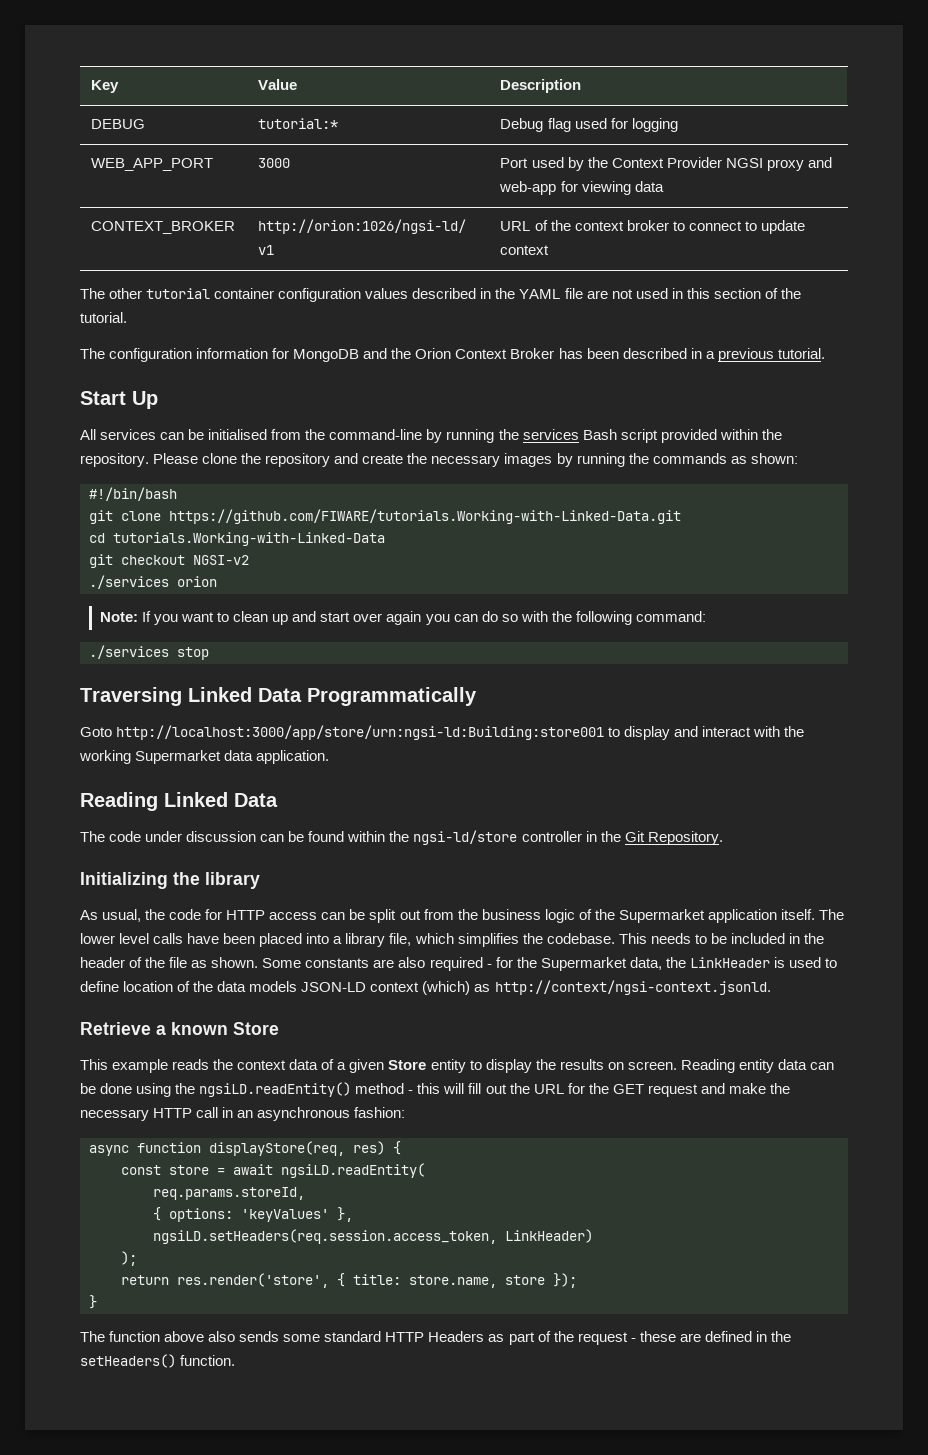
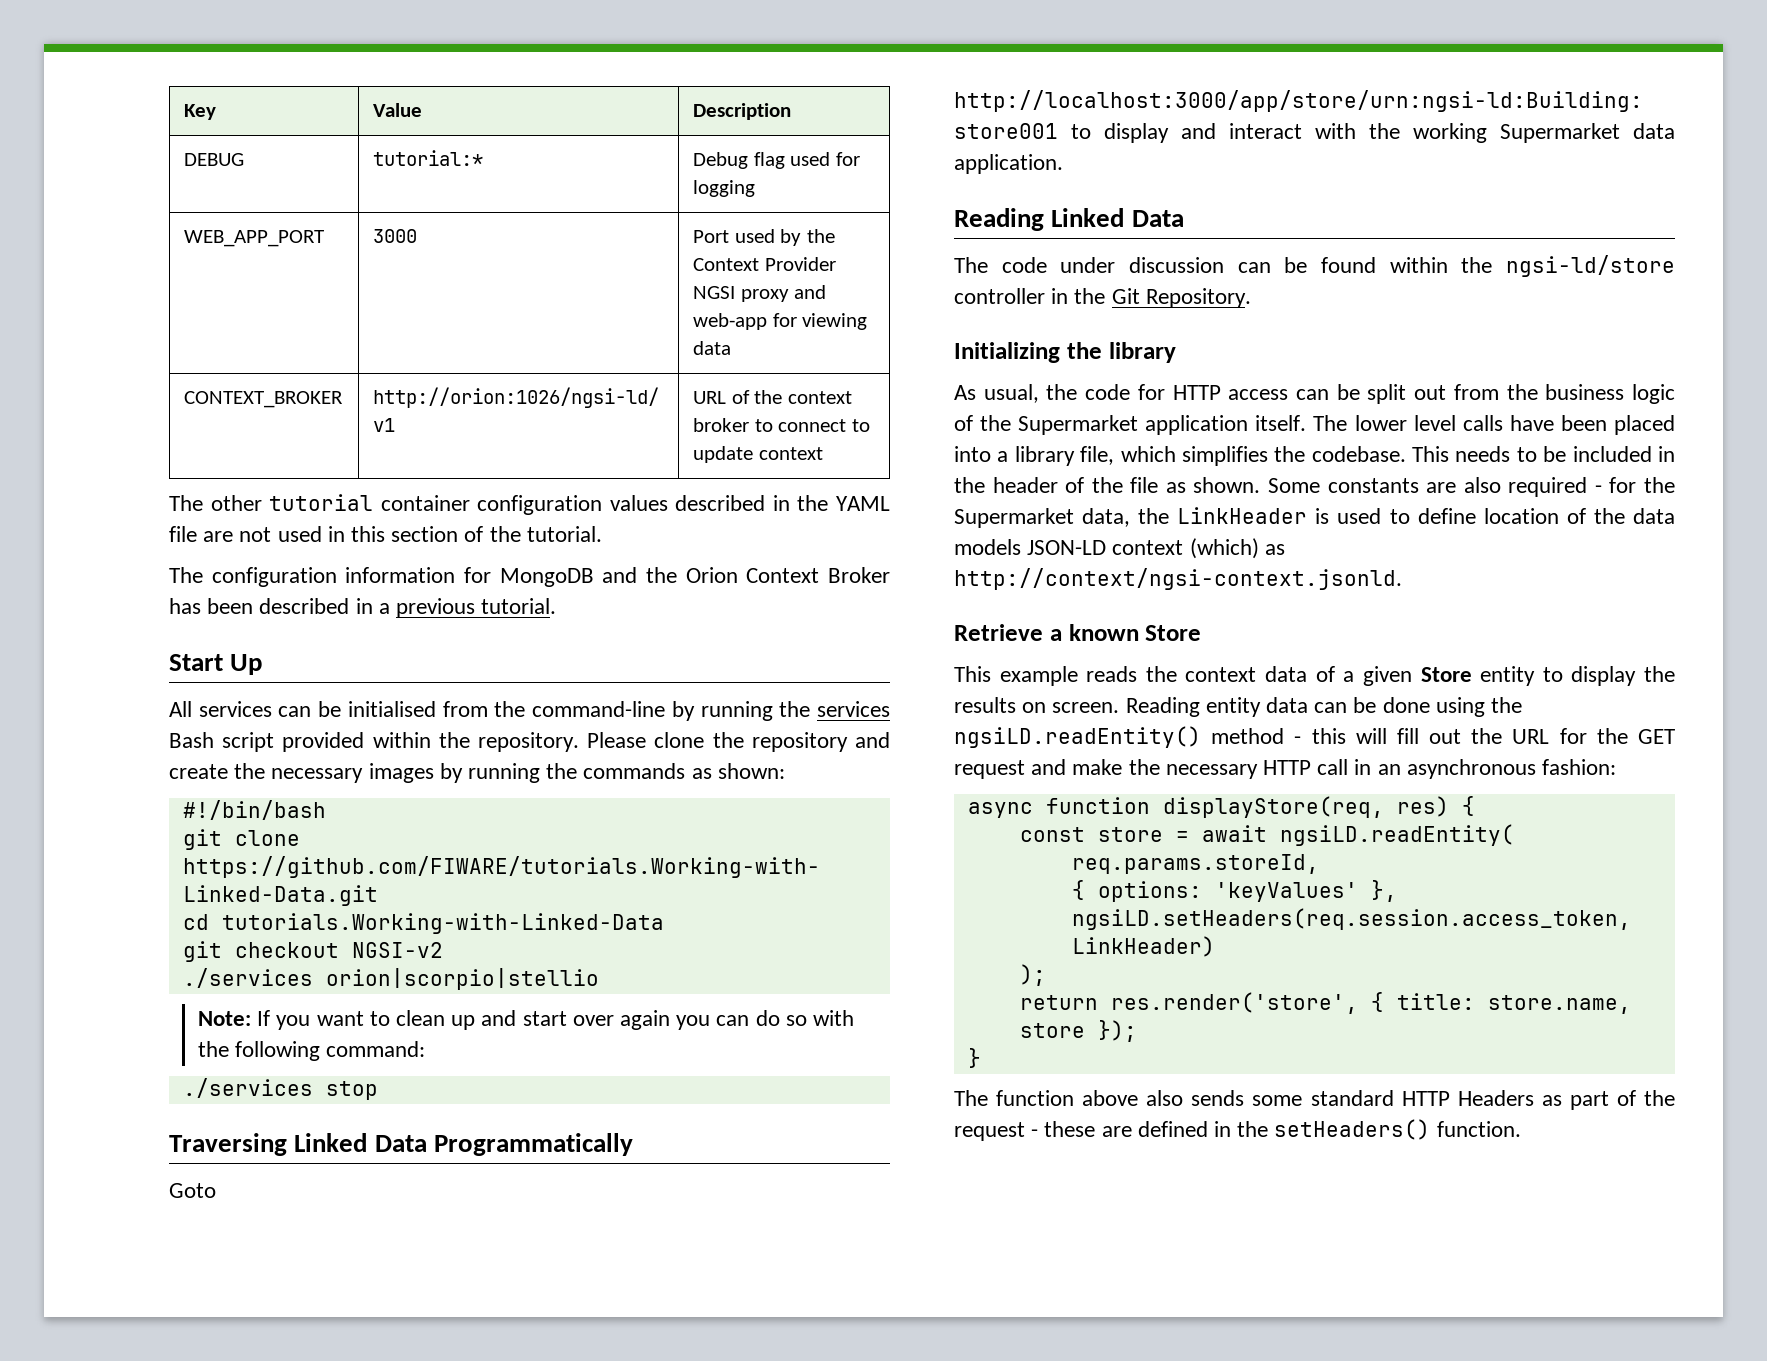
[177,576,217,587] orion -> [325,968,599,990] orion|scorpio|stellio

